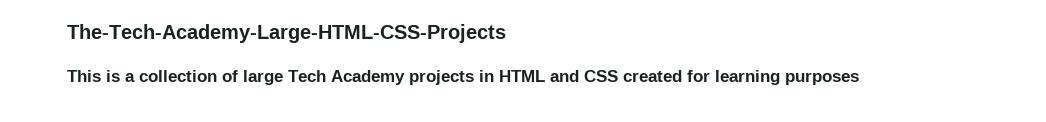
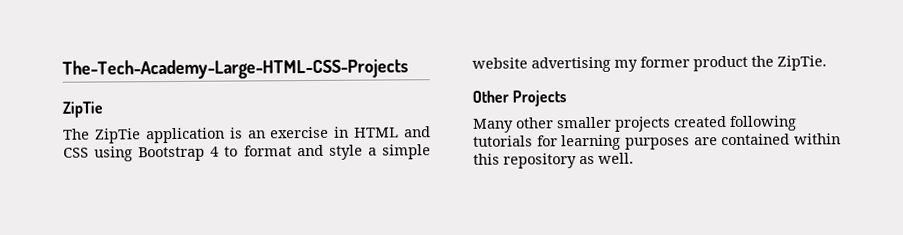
[67,70,859,85] This is a collection of large Tech Academy projects in HTML and CSS created for learning purposes -> [62,101,103,118] [63,126,431,144] [63,144,431,162] [472,55,827,73] [472,90,567,107] [473,115,797,133] [473,133,841,151] [473,152,634,169] ZipTie // The ZipTie application is an exercise in HTML and CSS using Bootstrap 4 to format and style a simple website advertising my former product the ZipTie. // Other Projects // Many other smaller projects created following tutorials for learning purposes are contained within this repository as well.

